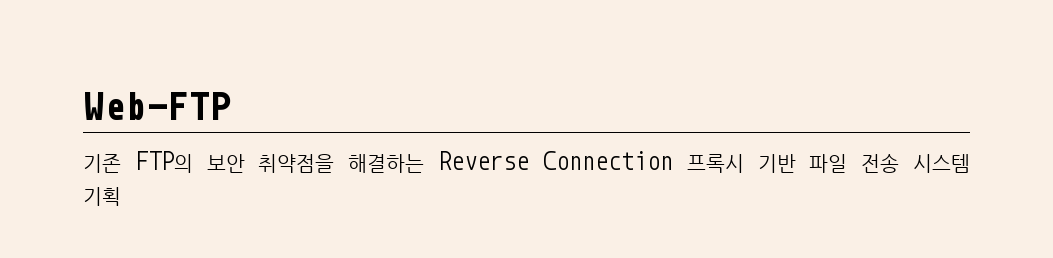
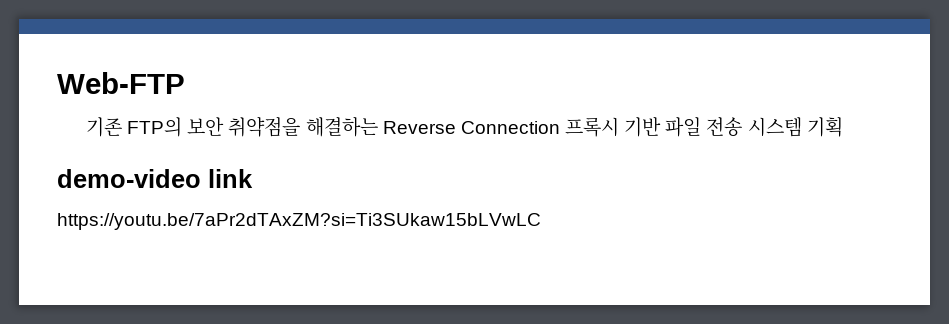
(121, 196) none -> [57,169,253,188] [57,213,541,230] // demo-video link // https://youtu.be/7aPr2dTAxZM?si=Ti3SUkaw15bLVwLC

